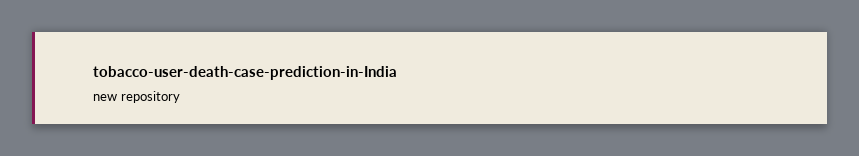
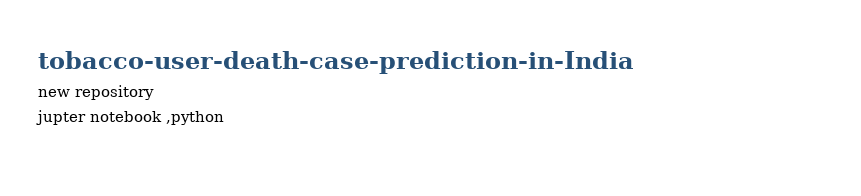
(180, 97) none -> [36,110,224,125] // jupter notebook ,python

